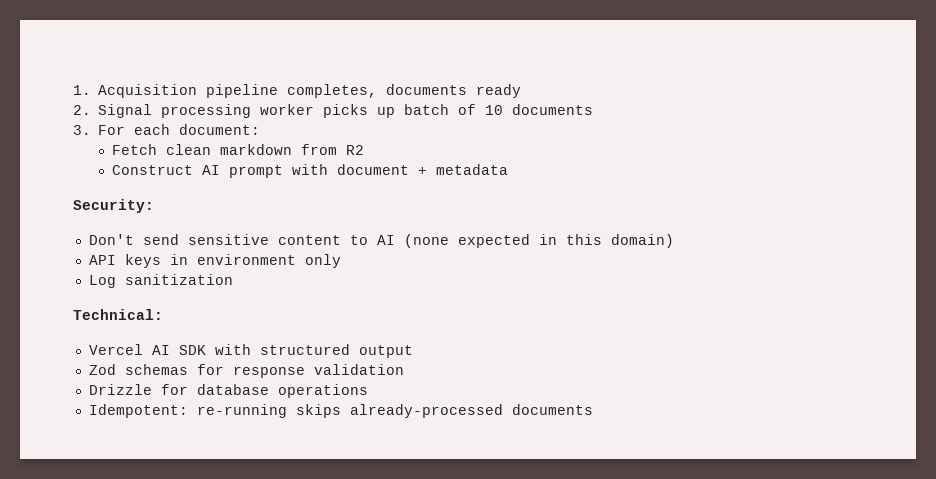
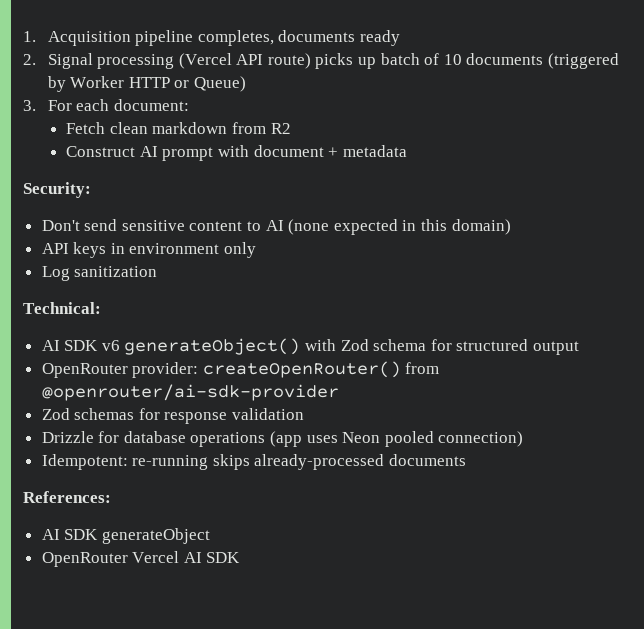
[260,104,315,115] worker -> [178,53,311,69] (Vercel API route)
(594, 109) none -> [548,53,620,69] [47,76,246,92] (triggered by Worker HTTP or Queue)
[88,344,413,358] Vercel AI SDK with structured output -> [41,338,580,355] [41,361,440,378] [41,384,339,401] AI SDK v6 generateObject() with Zod schema for structured output // OpenRouter provider: createOpenRouter() from @openrouter/ai-sdk-provider
(368, 391) none -> [270,431,524,447] (app uses Neon pooled connection)
(593, 409) none -> [23,491,111,503] [41,528,210,544] [41,551,241,567] // References: // AI SDK generateObject // OpenRouter Vercel AI SDK

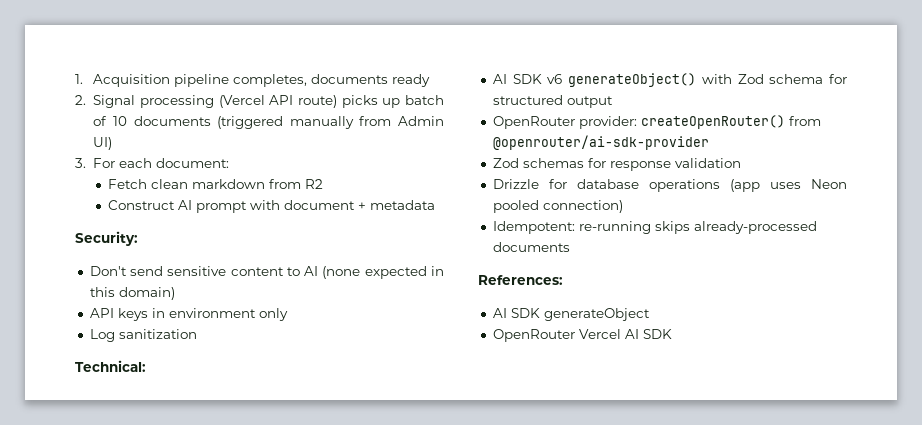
[47,76,246,92] by Worker HTTP or Queue) -> [289,116,445,129] [93,137,113,150] manually from Admin UI)

